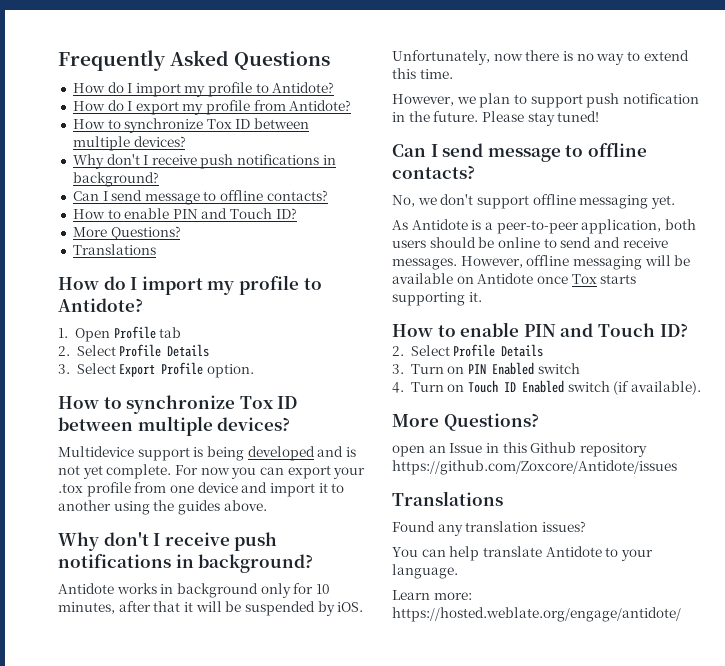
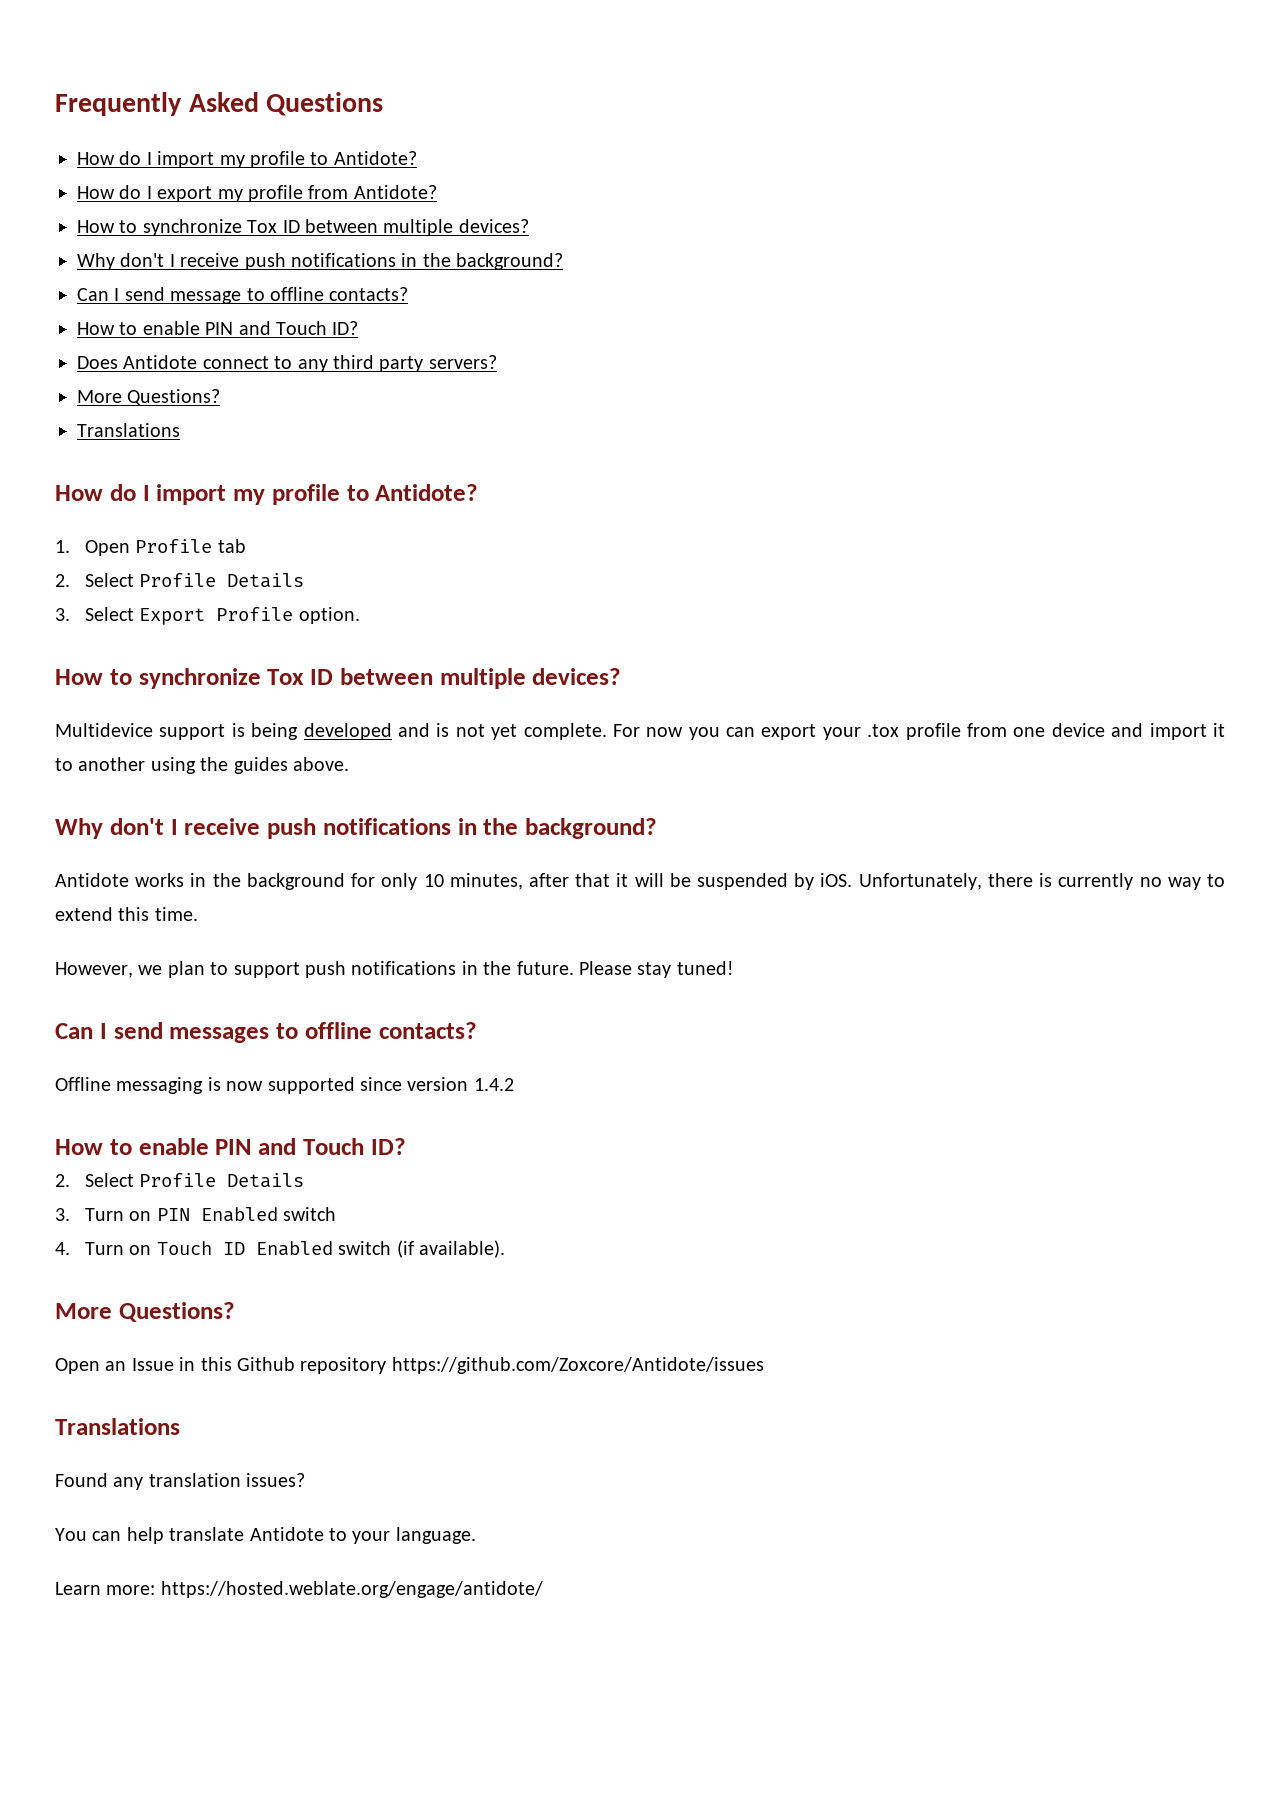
(336, 160) none -> [422,253,451,267] the
(297, 213) none -> [77,355,497,372] // Does Antidote connect to any third party servers?
(194, 561) none -> [483,818,519,835] the
[176,583,314,598] background only for -> [212,873,418,890] the background for only
[493,53,523,61] now -> (982, 881) none
(573, 56) none -> [1058,873,1134,890] currently
[622,93,699,104] notification -> [351,961,457,975] notifications
[487,142,647,162] [392,165,475,179] [392,194,675,209] [392,219,696,234] [392,237,668,248] [392,255,691,270] [392,273,637,284] [392,292,482,306] message to offline contacts? // No, we don't support offline messaging yet. // As Antidote is a peer-to-peer application, both users should be online to send and receive messages. However, offline messaging will be available on Antidote once Tox starts supporting it. -> [169,1022,477,1043] [55,1077,514,1094] messages to offline contacts? // Offline messaging is now supported since version 1.4.2
[392,445,425,457] open -> [55,1358,100,1374] Open

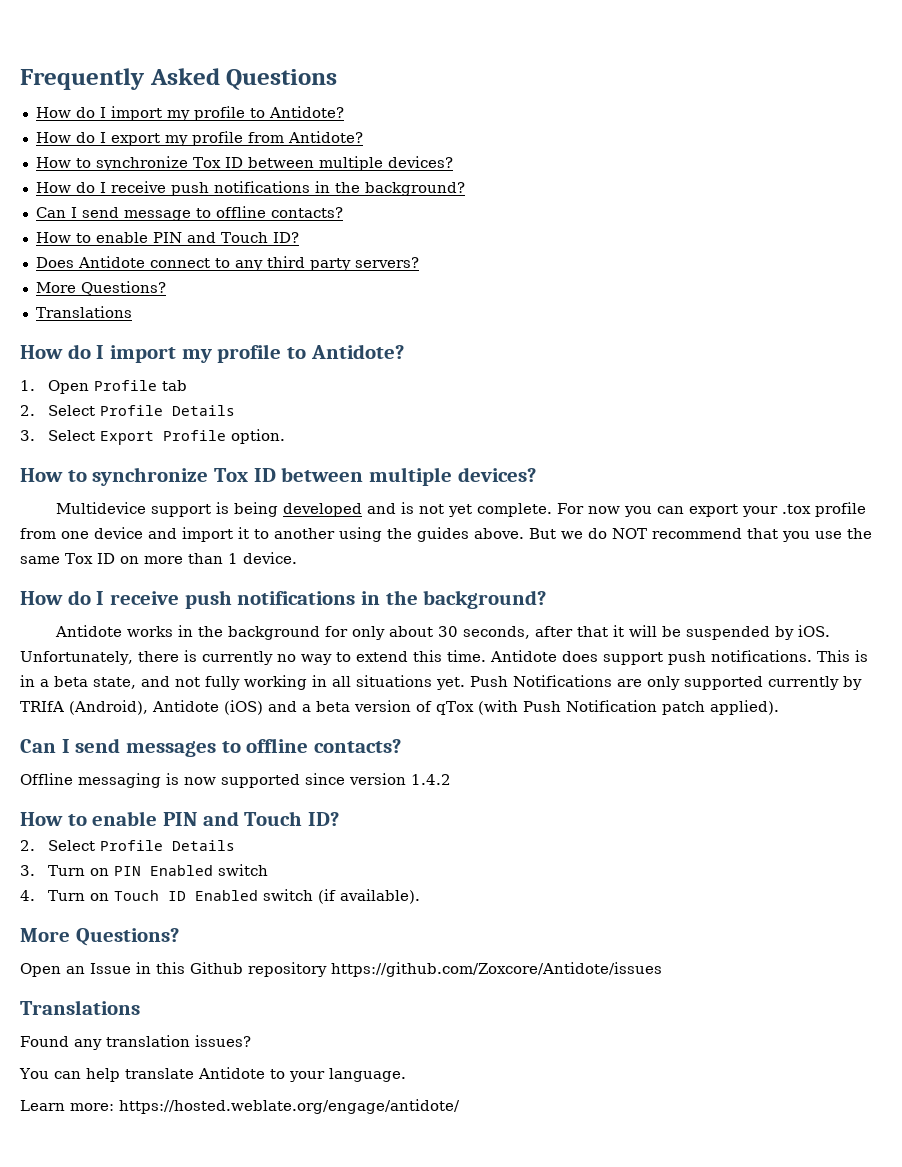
[77,253,165,270] Why don't -> [35,182,95,193] How do
[55,818,164,839] // Why don't -> [529,528,872,542] [20,552,297,564] [20,590,91,605] But we do NOT recommend that you use the same Tox ID on more than 1 device. // How do
[423,873,523,890] 10 minutes, -> [388,626,530,639] about 30 seconds,
[55,961,734,978] // However, we plan to support push notifications in the future. Please stay tuned! -> [489,650,868,665] [20,675,862,690] [20,700,779,715] Antidote does support push notifications. This is in a beta state, and not fully working in all situations yet. Push Notifications are only supported currently by TRIfA (Android), Antidote (iOS) and a beta version of qTox (with Push Notification patch applied).

